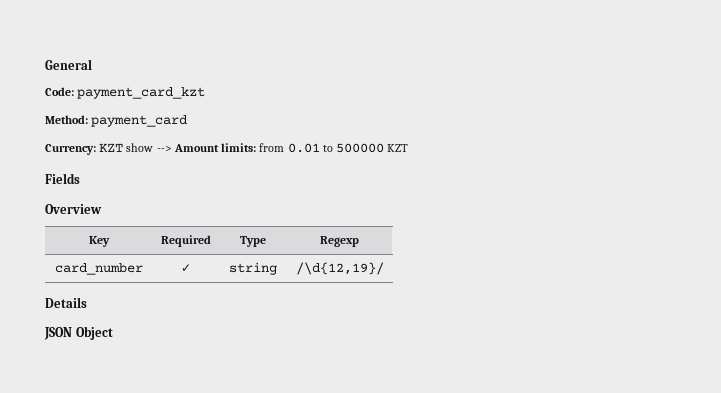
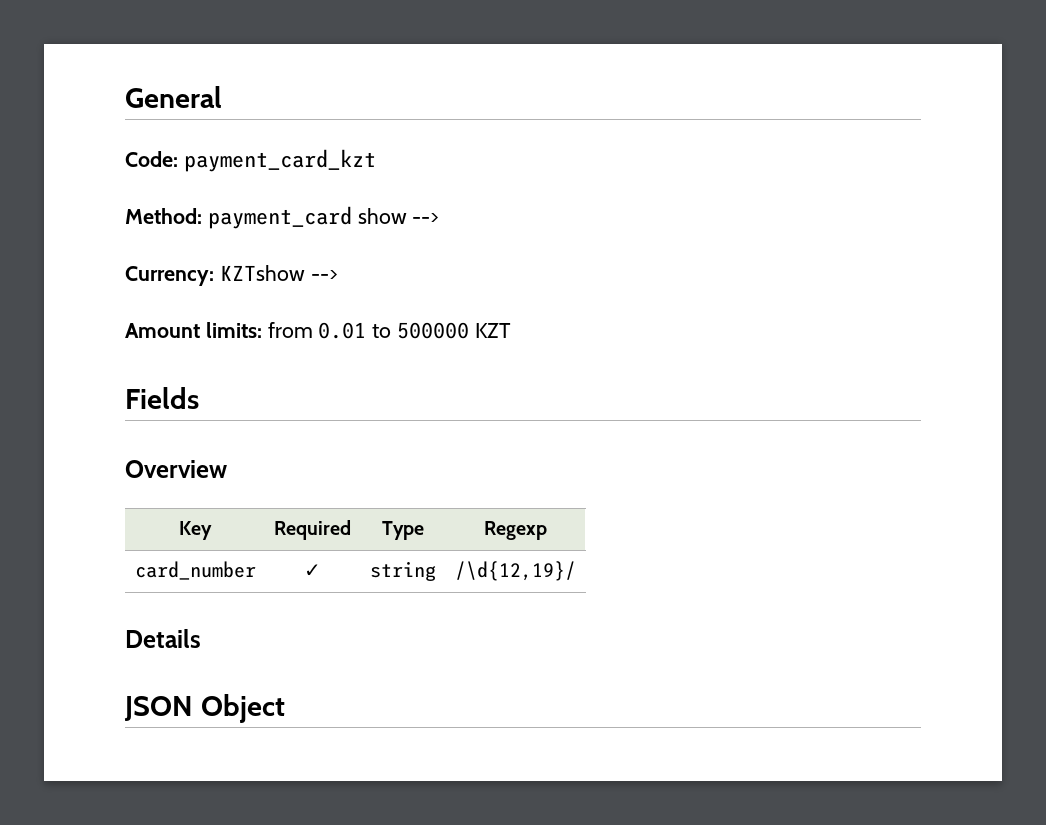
(188, 121) none -> [357,208,440,224] show -->
[99,143,172,152] KZT show --> -> [219,265,338,281] KZTshow --> //

